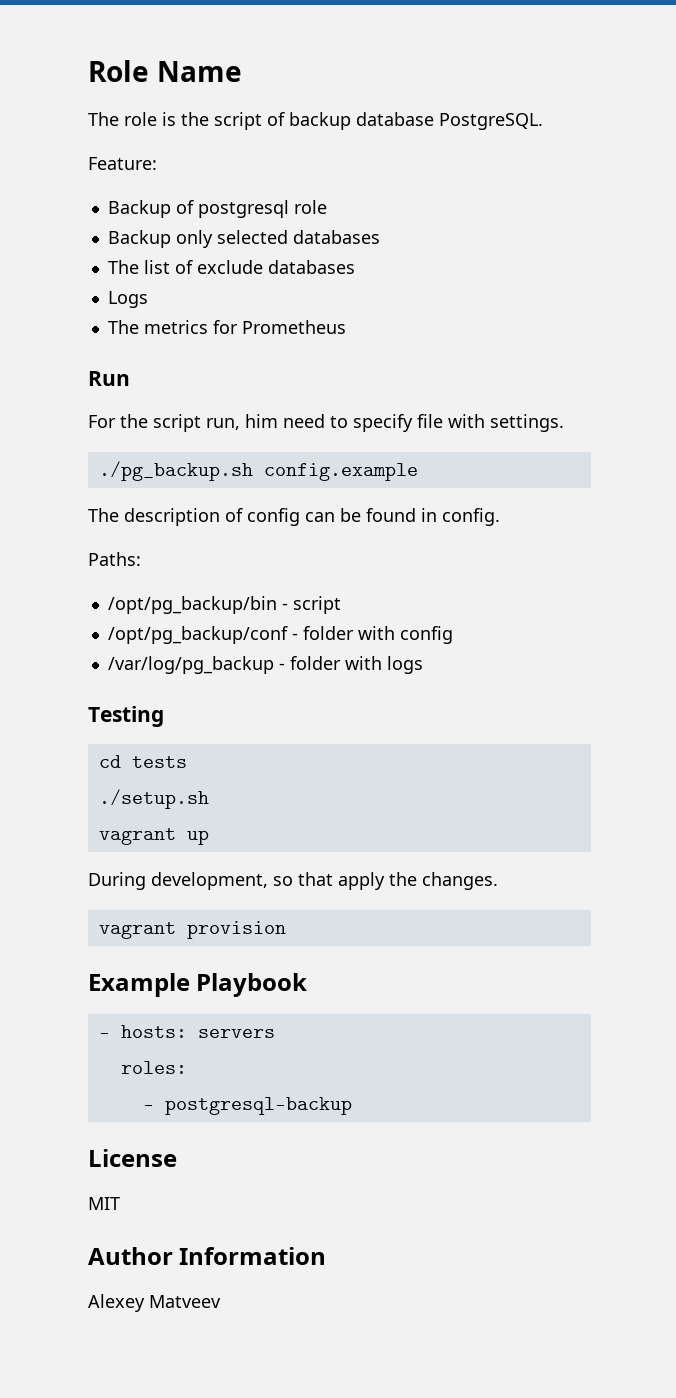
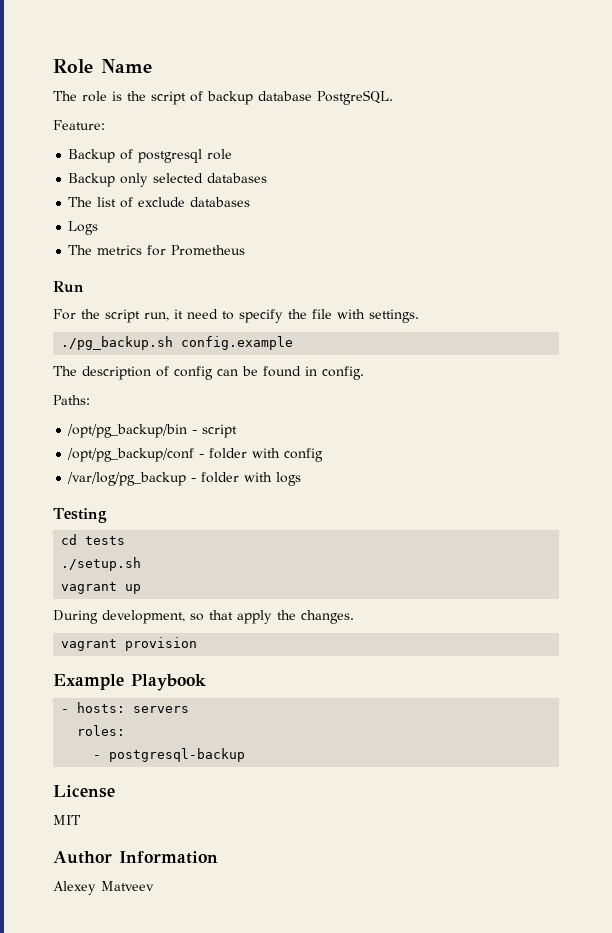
[245,414,278,428] him -> [174,309,183,319] it
(413, 423) none -> [288,309,307,319] the

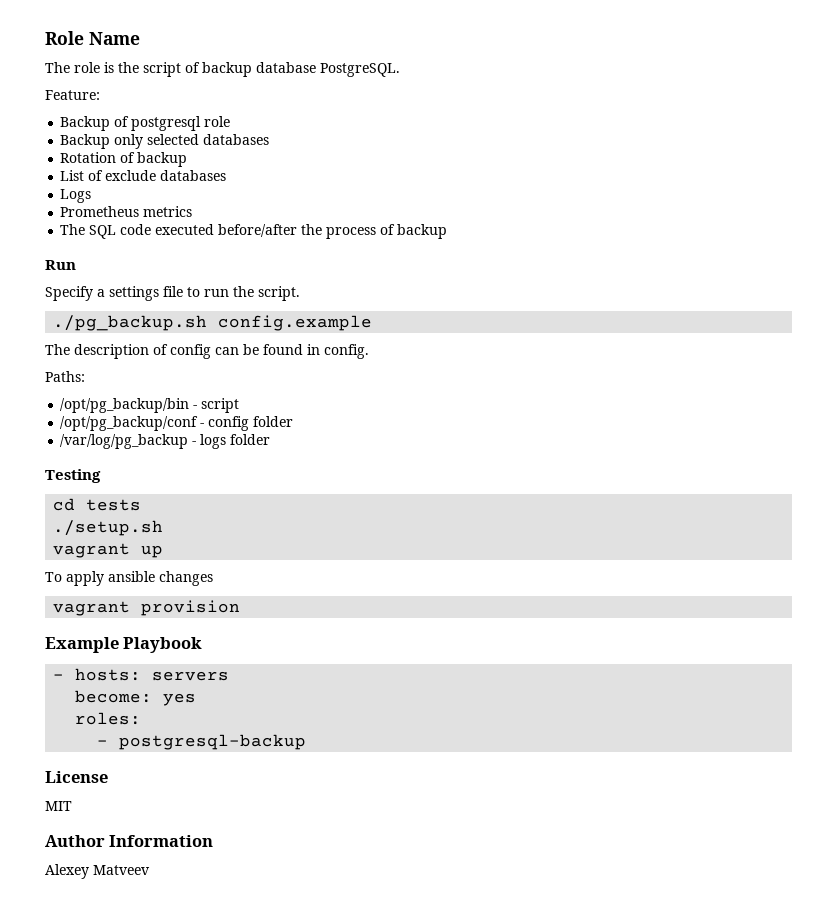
[68,197,117,207] The list -> [60,152,188,167] [60,170,85,181] Rotation of backup // List
[68,245,246,256] [53,281,84,293] [53,309,419,323] // The metrics for Prometheus // Run // For the script run, it need to specify the file with settings. -> [60,206,193,217] [60,224,448,239] [45,260,76,270] [45,286,300,301] // Prometheus metrics // The SQL code executed before/after the process of backup // Run // Specify a settings file to run the script.
[209,448,324,462] folder with config -> [208,416,294,431] config folder
[201,472,302,486] folder with logs -> [200,434,271,449] logs folder
[53,610,354,624] During development, so that apply the changes. -> [45,571,213,586] To apply ansible changes
(190, 709) none -> [75,690,197,706] // become: yes

